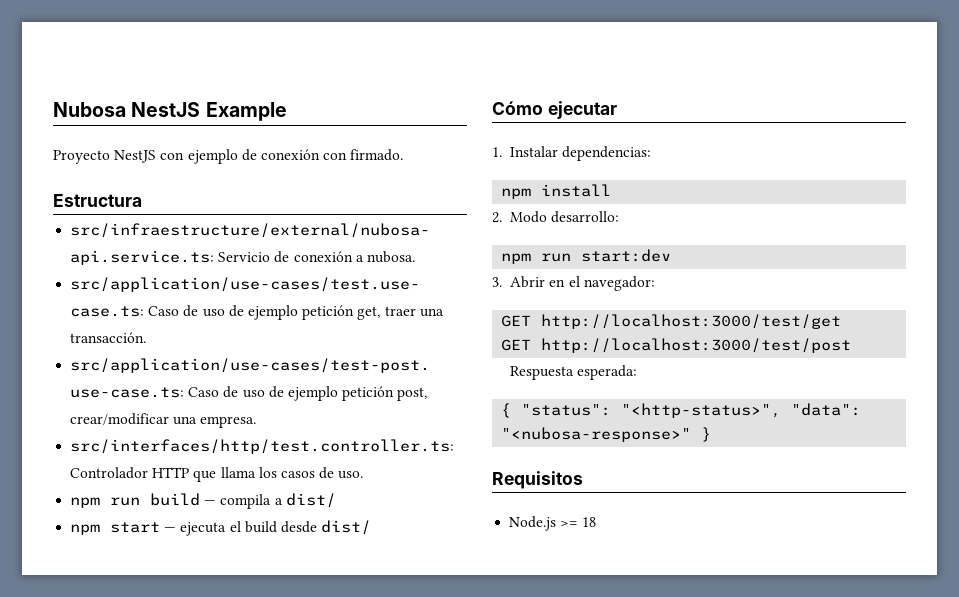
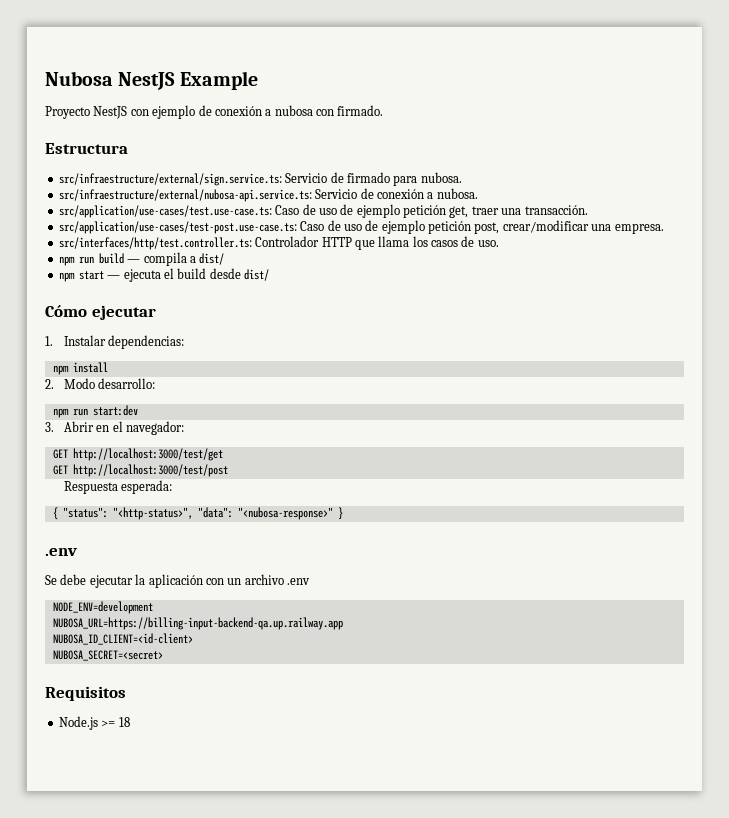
(320, 154) none -> [265,105,313,116] a nubosa
(142, 200) none -> [58,172,462,186] // src/infraestructure/external/sign.service.ts: Servicio de firmado para nubosa.
(712, 434) none -> [45,548,77,556] [45,574,310,588] [52,601,153,614] [52,617,343,630] [52,633,193,645] [52,650,163,661] // .env // Se debe ejecutar la aplicación con un archivo .env // NODE_ENV=development // NUBOSA_URL=https://billing-input-backend-qa.up.railway.app // NUBOSA_ID_CLIENT=<id-client> // NUBOSA_SECRET=<secret>

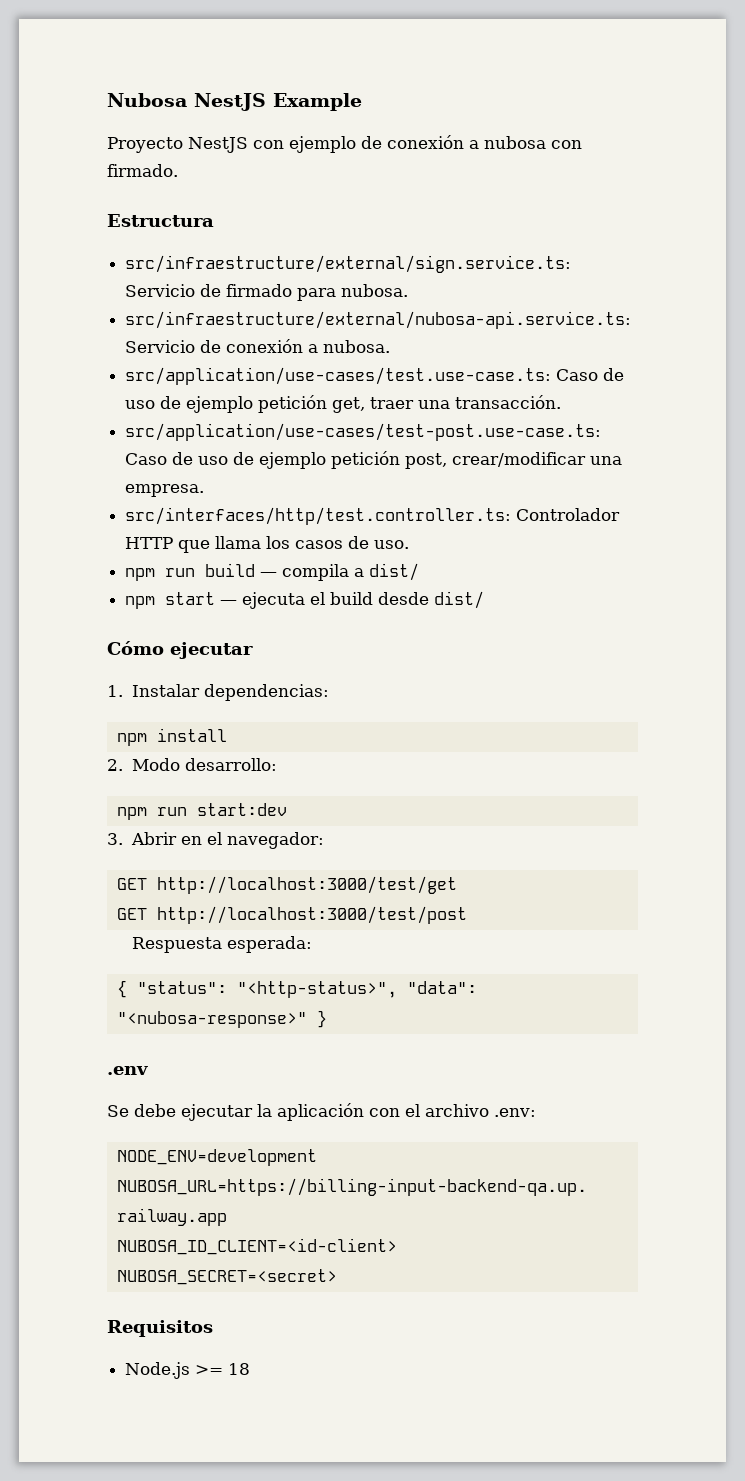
[227,574,310,585] un archivo .env -> [405,1104,536,1117] el archivo .env:

